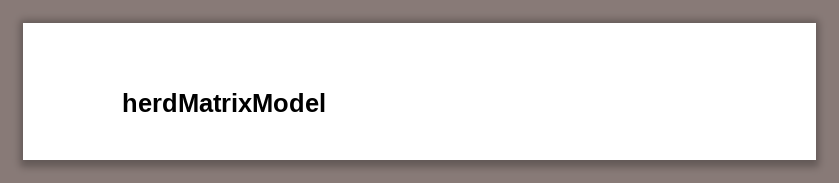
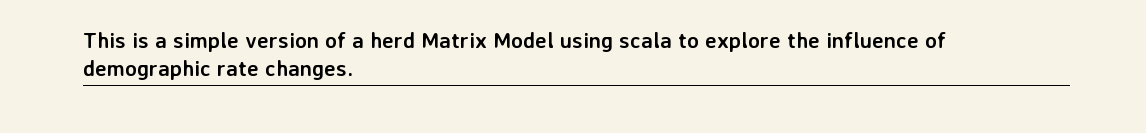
[122,93,326,112] herdMatrixModel -> [83,32,946,52] [83,60,353,80] This is a simple version of a herd Matrix Model using scala to explore the influence of demographic rate changes.

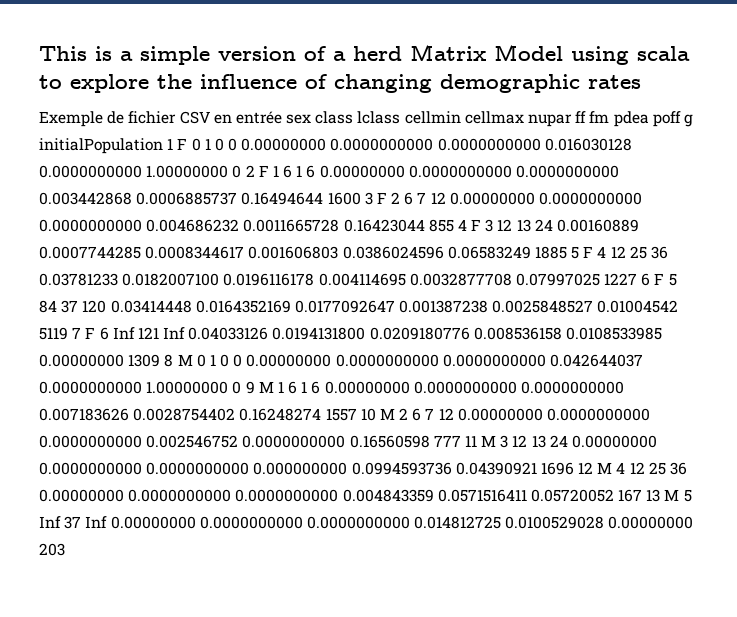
[83,60,353,80] demographic rate changes. -> [334,74,641,93] [39,111,693,127] [39,138,632,154] [39,165,620,178] [39,192,643,205] [39,219,640,232] [39,246,669,259] [39,273,677,286] [39,300,679,313] [39,327,663,340] [39,354,644,367] [39,381,625,394] [39,408,651,421] [39,435,658,448] [39,462,688,475] [39,489,692,502] [39,516,694,529] [39,543,65,556] changing demographic rates // Exemple de fichier CSV en entrée sex class lclass cellmin cellmax nupar ff fm pdea poff g initialPopulation 1 F 0 1 0 0 0.00000000 0.0000000000 0.0000000000 0.016030128 0.0000000000 1.00000000 0 2 F 1 6 1 6 0.00000000 0.0000000000 0.0000000000 0.003442868 0.0006885737 0.16494644 1600 3 F 2 6 7 12 0.00000000 0.0000000000 0.0000000000 0.004686232 0.0011665728 0.16423044 855 4 F 3 12 13 24 0.00160889 0.0007744285 0.0008344617 0.001606803 0.0386024596 0.06583249 1885 5 F 4 12 25 36 0.03781233 0.0182007100 0.0196116178 0.004114695 0.0032877708 0.07997025 1227 6 F 5 84 37 120 0.03414448 0.0164352169 0.0177092647 0.001387238 0.0025848527 0.01004542 5119 7 F 6 Inf 121 Inf 0.04033126 0.0194131800 0.0209180776 0.008536158 0.0108533985 0.00000000 1309 8 M 0 1 0 0 0.00000000 0.0000000000 0.0000000000 0.042644037 0.0000000000 1.00000000 0 9 M 1 6 1 6 0.00000000 0.0000000000 0.0000000000 0.007183626 0.0028754402 0.16248274 1557 10 M 2 6 7 12 0.00000000 0.0000000000 0.0000000000 0.002546752 0.0000000000 0.16560598 777 11 M 3 12 13 24 0.00000000 0.0000000000 0.0000000000 0.000000000 0.0994593736 0.04390921 1696 12 M 4 12 25 36 0.00000000 0.0000000000 0.0000000000 0.004843359 0.0571516411 0.05720052 167 13 M 5 Inf 37 Inf 0.00000000 0.0000000000 0.0000000000 0.014812725 0.0100529028 0.00000000 203

